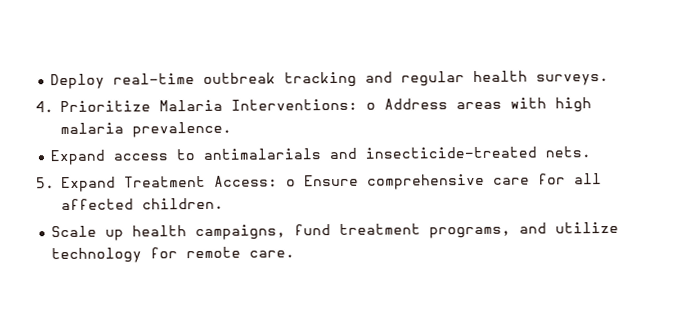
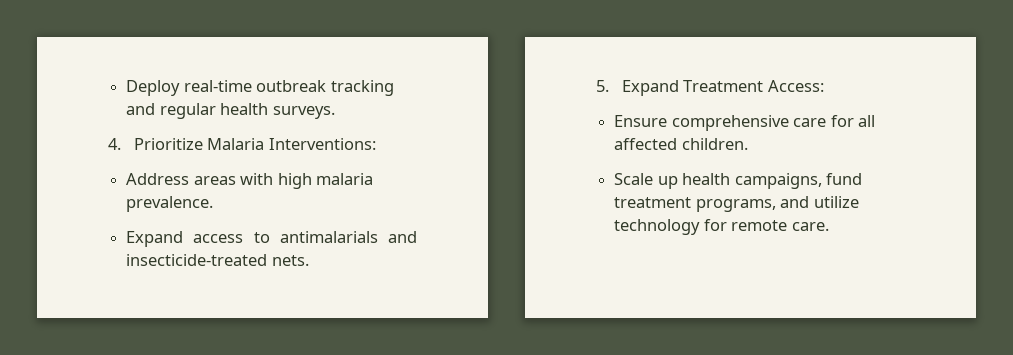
[366,102,376,110] o -> (376, 144) //
[286,179,296,187] o -> (824, 86) //

